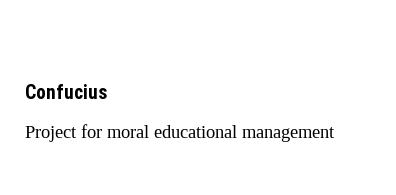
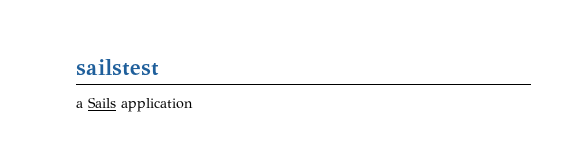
[25,84,107,99] [25,124,335,142] Confucius // Project for moral educational management -> [76,59,159,76] [76,97,193,112] sailstest // a Sails application

